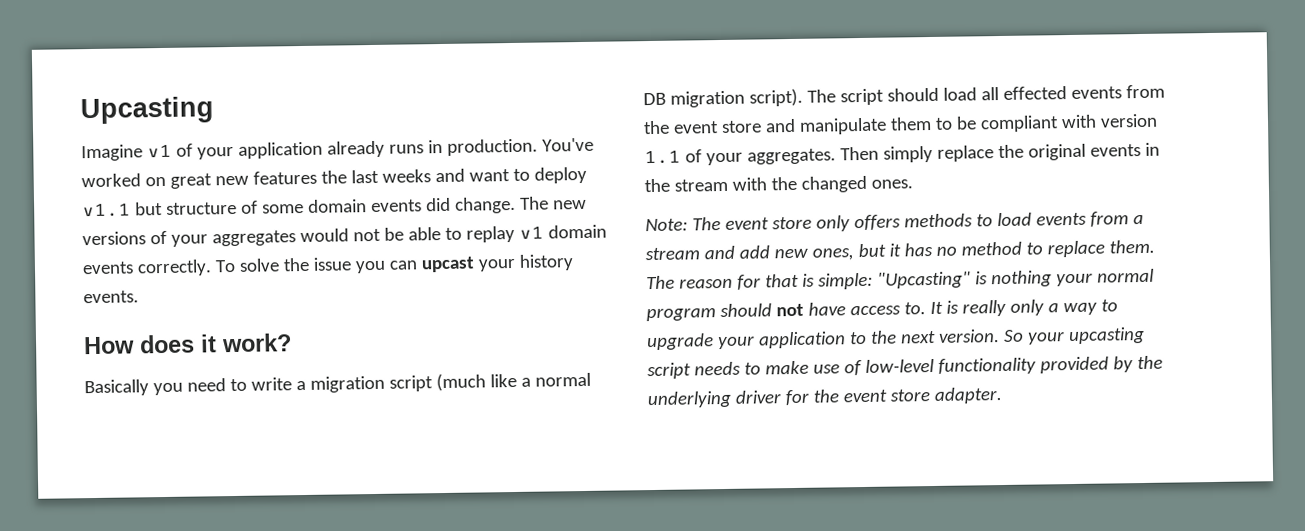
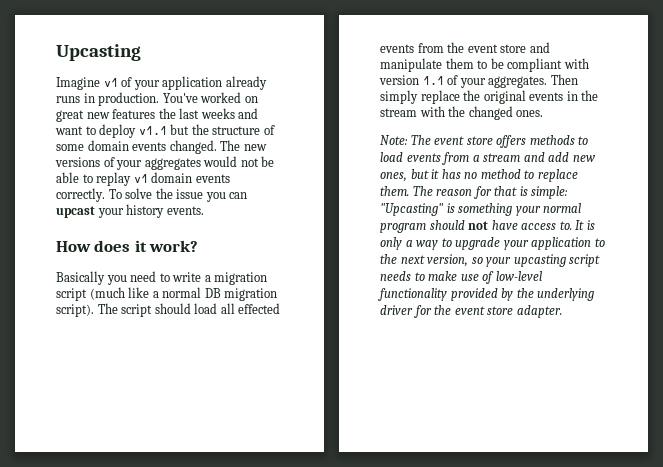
(163, 209) none -> [191,124,209,135] the
[425,196,516,214] did change. -> [169,140,217,154] changed.
[815,215,850,232] only -> (493, 140) none
[990,270,1052,288] nothing -> [458,203,513,216] something
[961,299,1006,317] really -> (595, 225) none
[937,329,1024,343] version. So -> [427,254,483,267] version, so

